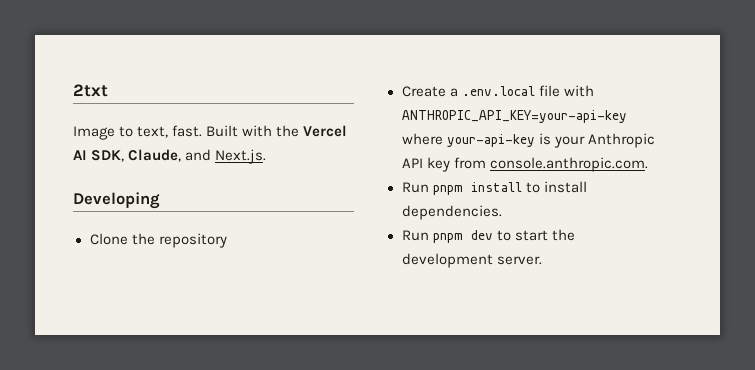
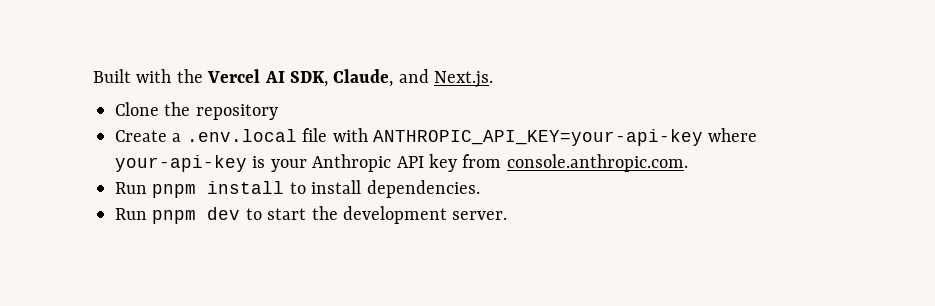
[73,84,108,97] [73,125,203,140] 2txt // Image to text, fast. -> (93, 76) none
[73,192,160,209] // Developing -> (494, 79) none

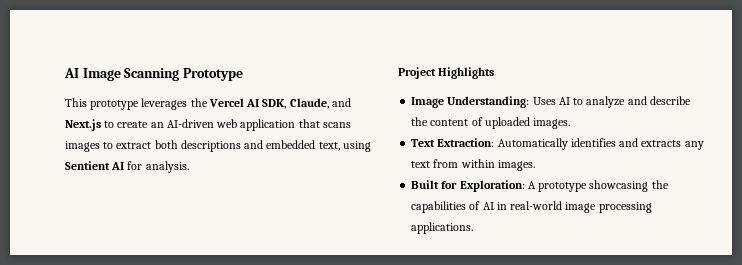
[93,69,172,83] Built with -> [64,68,243,81] [65,98,188,110] AI Image Scanning Prototype // This prototype leverages
[434,71,494,88] [115,102,278,120] [115,128,758,146] [115,154,688,172] [115,180,480,198] [115,206,508,224] Next.js. // Clone the repository // Create a .env.local file with ANTHROPIC_API_KEY=your-api-key where your-api-key is your Anthropic API key from console.anthropic.com. // Run pnpm install to install dependencies. // Run pnpm dev to start the development server. -> [65,119,351,131] [65,140,371,152] [65,161,189,173] [398,67,495,79] [411,96,691,108] [411,117,571,129] [411,138,704,150] [411,159,535,171] [411,180,669,192] [411,201,652,213] [411,222,474,234] Next.js to create an AI-driven web application that scans images to extract both descriptions and embedded text, using Sentient AI for analysis. // Project Highlights // Image Understanding: Uses AI to analyze and describe the content of uploaded images. // Text Extraction: Automatically identifies and extracts any text from within images. // Built for Exploration: A prototype showcasing the capabilities of AI in real-world image processing applications.

